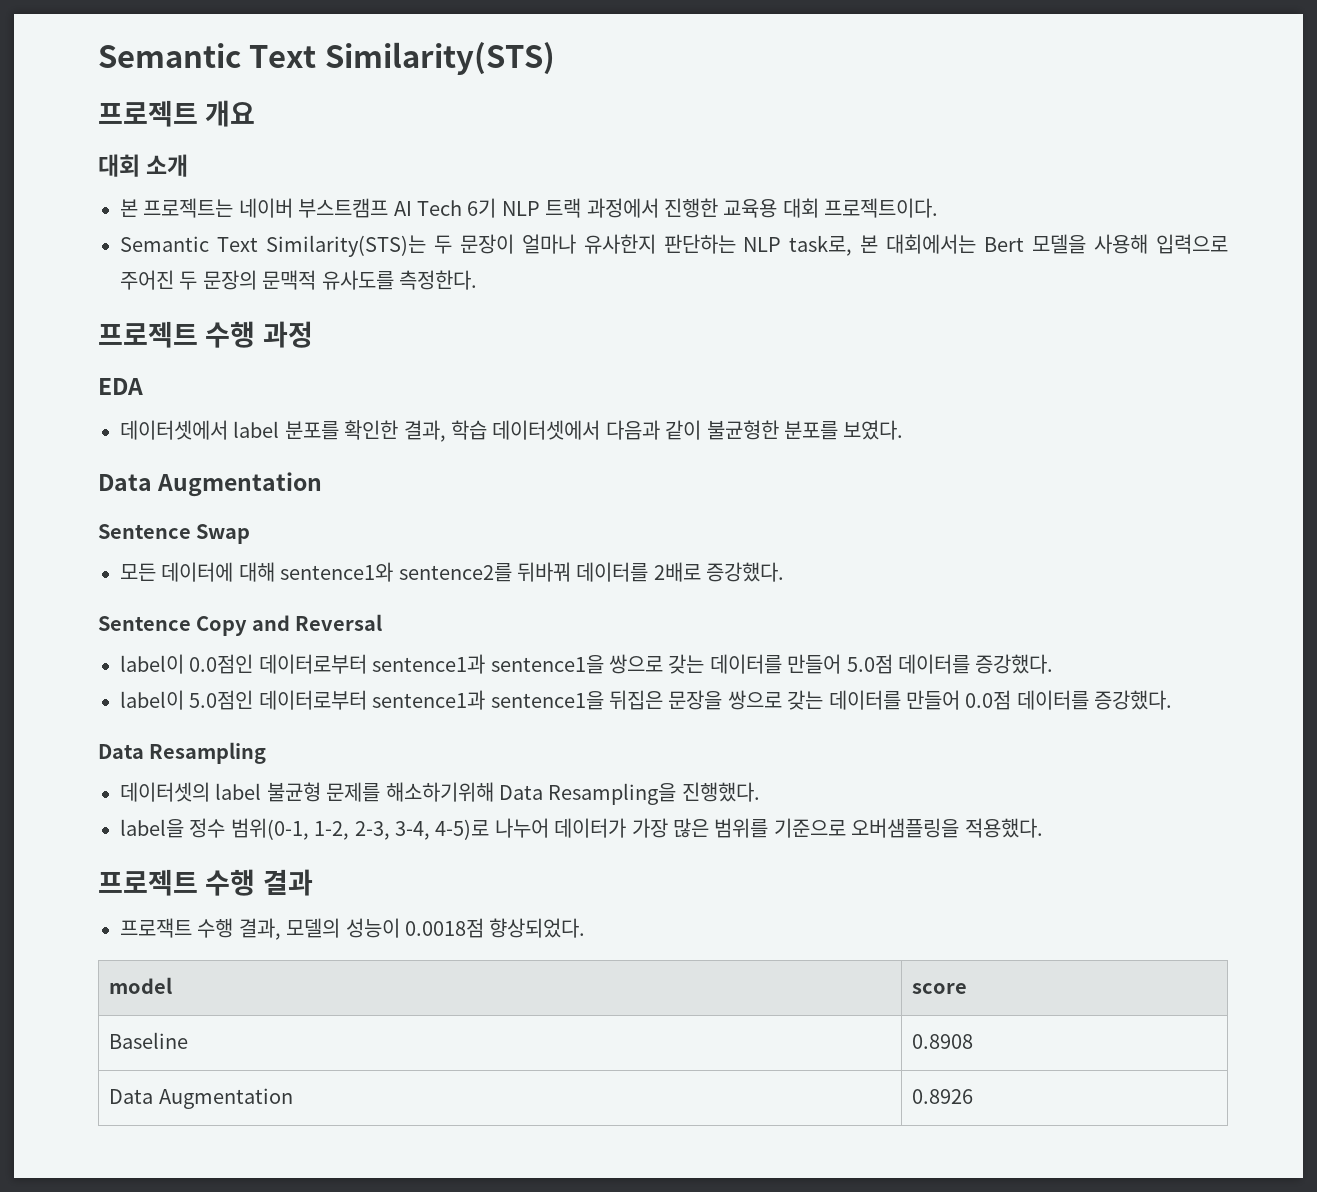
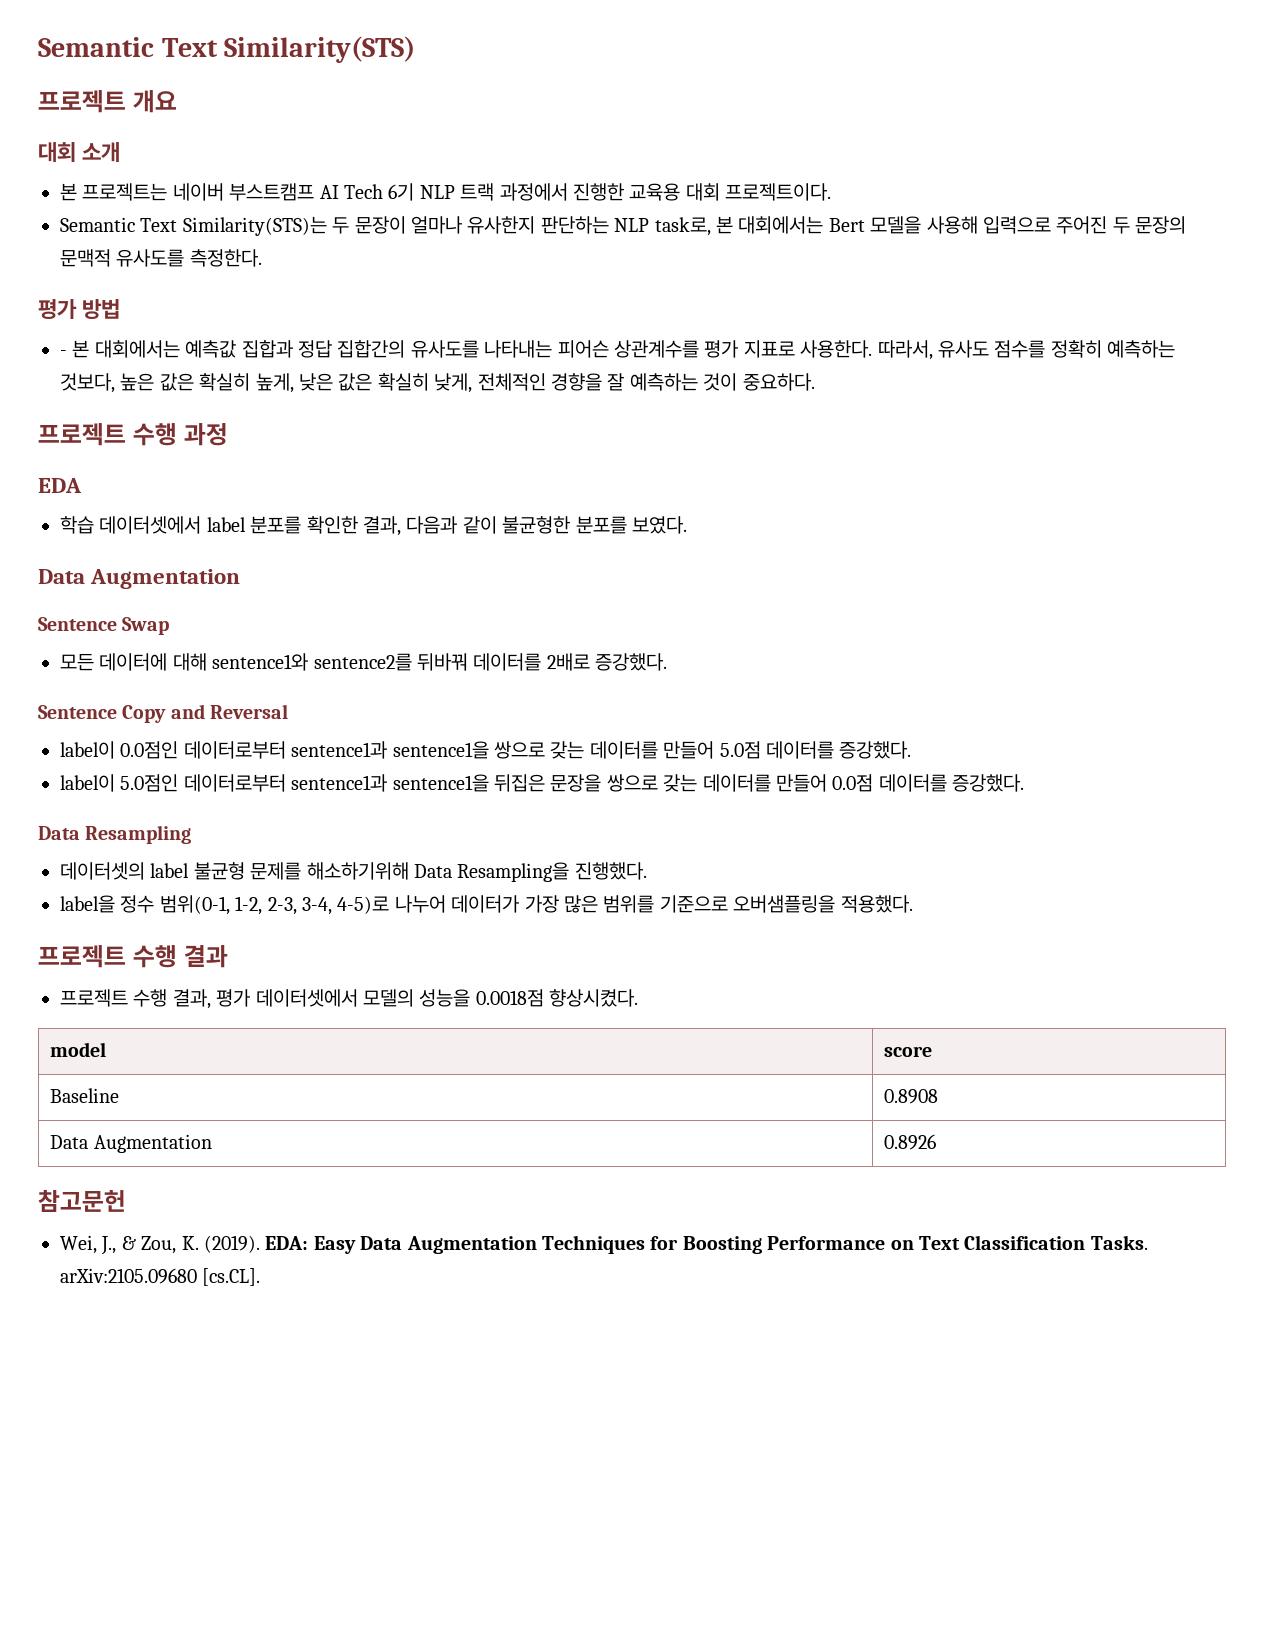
(477, 280) none -> [38,299,121,320] [60,340,1176,360] [60,373,815,393] // 평가 방법 // - 본 대회에서는 예측값 집합과 정답 집합간의 유사도를 나타내는 피어슨 상관계수를 평가 지표로 사용한다. 따라서, 유사도 점수를 정확히 예측하는 것보다, 높은 값은 확실히 높게, 낮은 값은 확실히 낮게, 전체적인 경향을 잘 예측하는 것이 중요하다.
(143, 386) none -> [60,516,94,534] 학습
[451,420,601,440] 학습 데이터셋에서 -> (401, 526) none
[120,918,192,938] 프로잭트 -> [60,989,128,1007] 프로젝트
[286,918,586,938] 모델의 성능이 0.0018점 향상되었다. -> [216,989,639,1007] 평가 데이터셋에서 모델의 성능을 0.0018점 향상시켰다.
(974, 1096) none -> [38,1189,126,1213] [60,1235,1148,1255] [60,1268,261,1286] // 참고문헌 // Wei, J., & Zou, K. (2019). EDA: Easy Data Augmentation Techniques for Boosting Performance on Text Classification Tasks. arXiv:2105.09680 [cs.CL].

